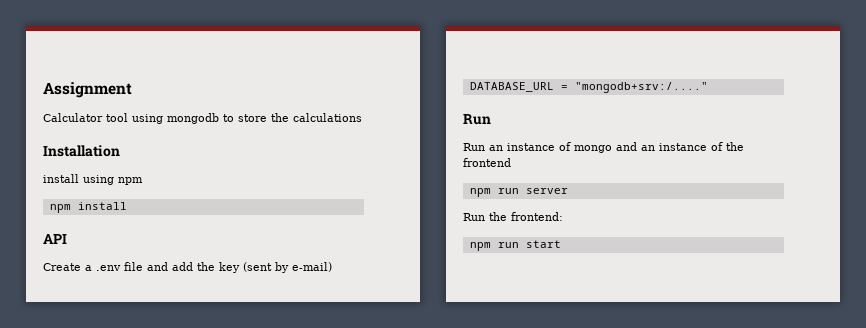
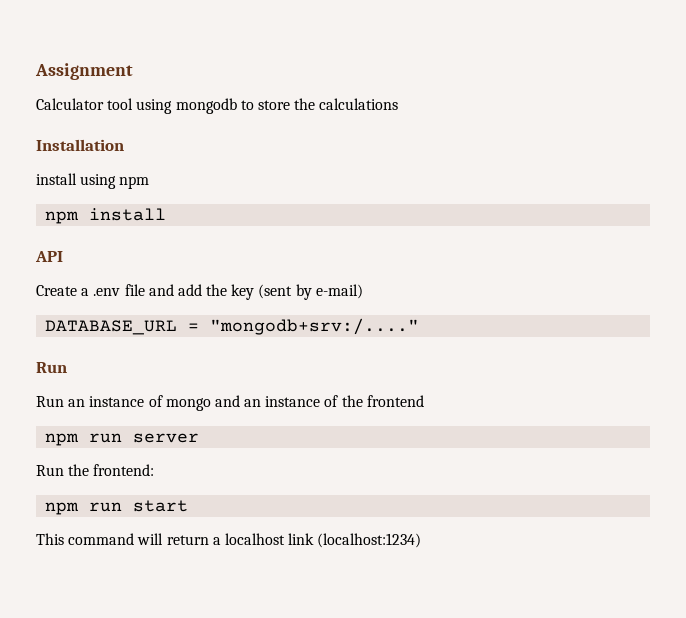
(561, 244) none -> [36,533,422,548] // This command will return a localhost link (localhost:1234)

